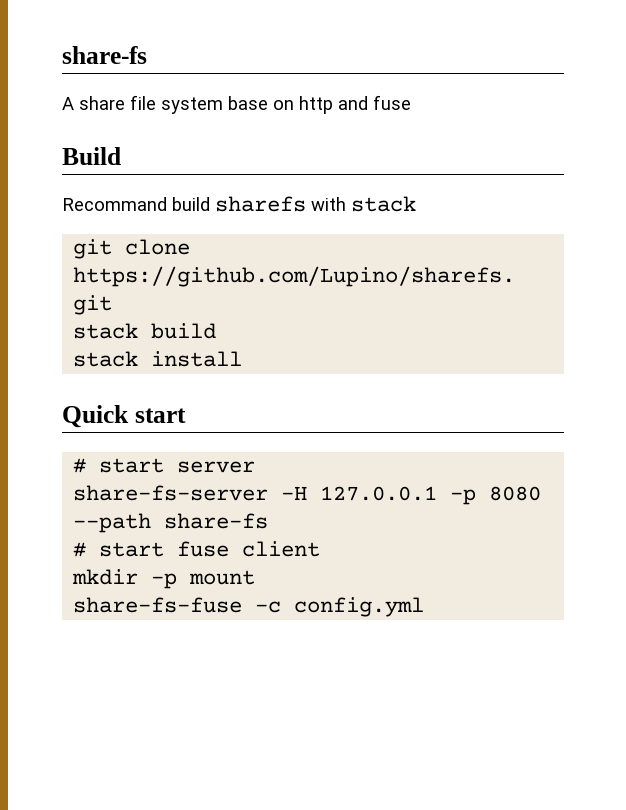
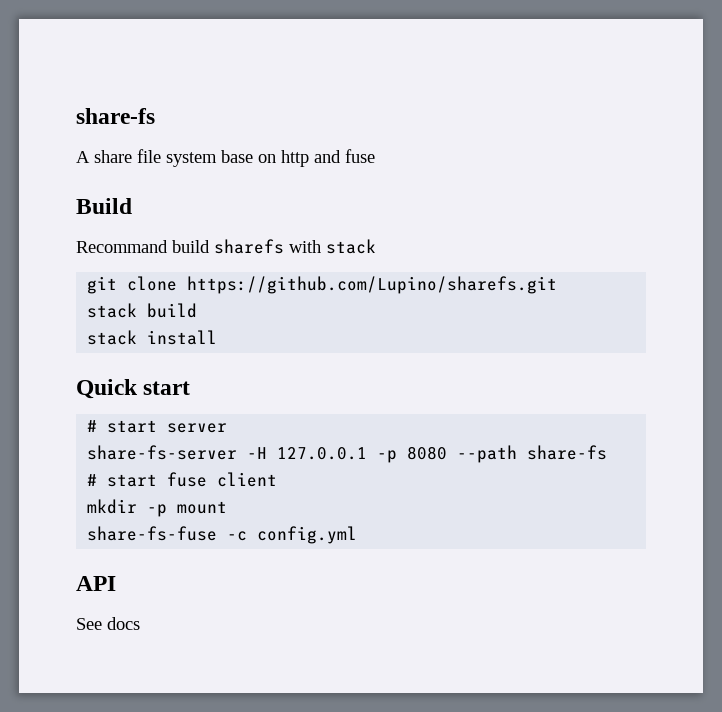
(425, 607) none -> [76,576,116,591] [76,617,140,630] // API // See docs

